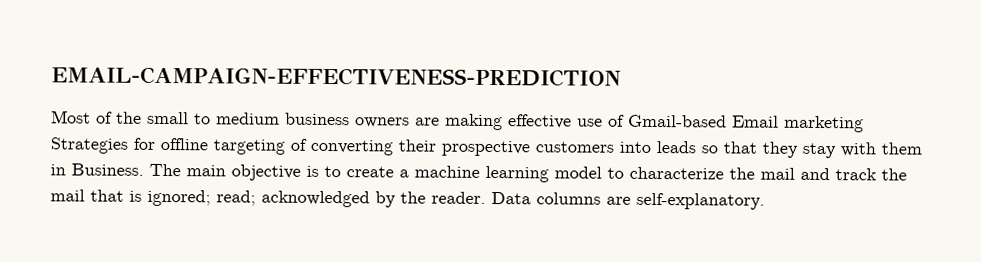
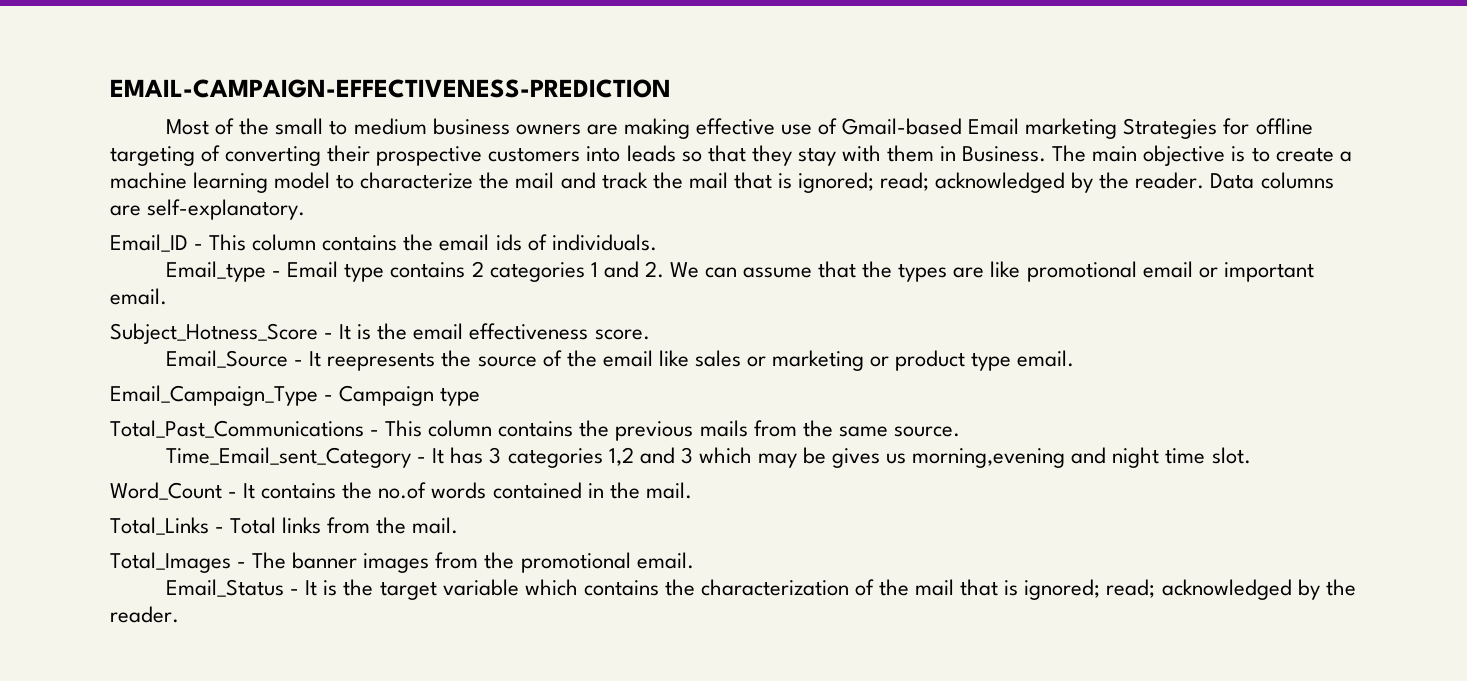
(765, 201) none -> [110,234,657,252] [166,261,1314,282] [110,288,167,305] [110,323,650,344] [166,350,1075,371] [110,385,481,406] [110,420,960,441] [166,447,1251,468] [110,482,692,500] [110,517,459,535] [110,552,694,573] [166,579,1356,600] [110,606,179,623] // Email_ID - This column contains the email ids of individuals. // Email_type - Email type contains 2 categories 1 and 2. We can assume that the types are like promotional email or important email. // Subject_Hotness_Score - It is the email effectiveness score. // Email_Source - It reepresents the source of the email like sales or marketing or product type email. // Email_Campaign_Type - Campaign type // Total_Past_Communications - This column contains the previous mails from the same source. // Time_Email_sent_Category - It has 3 categories 1,2 and 3 which may be gives us morning,evening and night time slot. // Word_Count - It contains the no.of words contained in the mail. // Total_Links - Total links from the mail. // Total_Images - The banner images from the promotional email. // Email_Status - It is the target variable which contains the characterization of the mail that is ignored; read; acknowledged by the reader.

